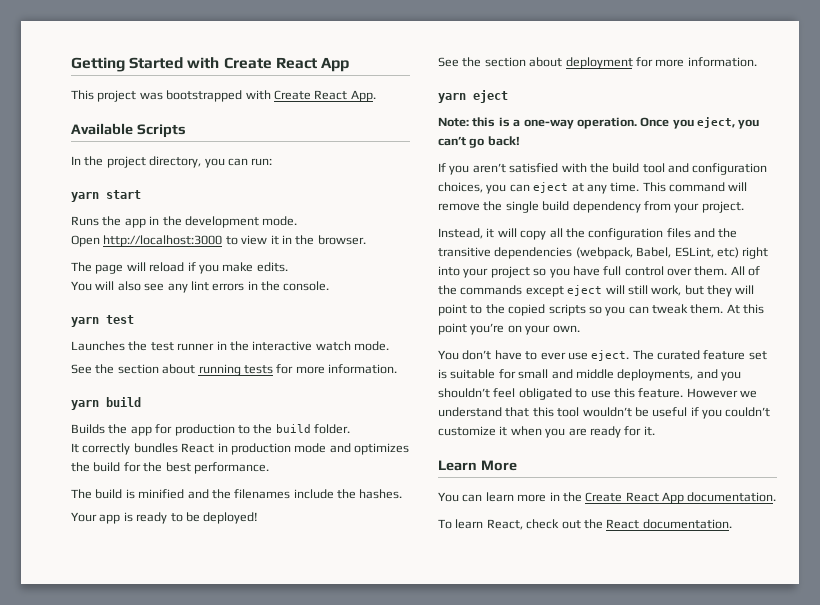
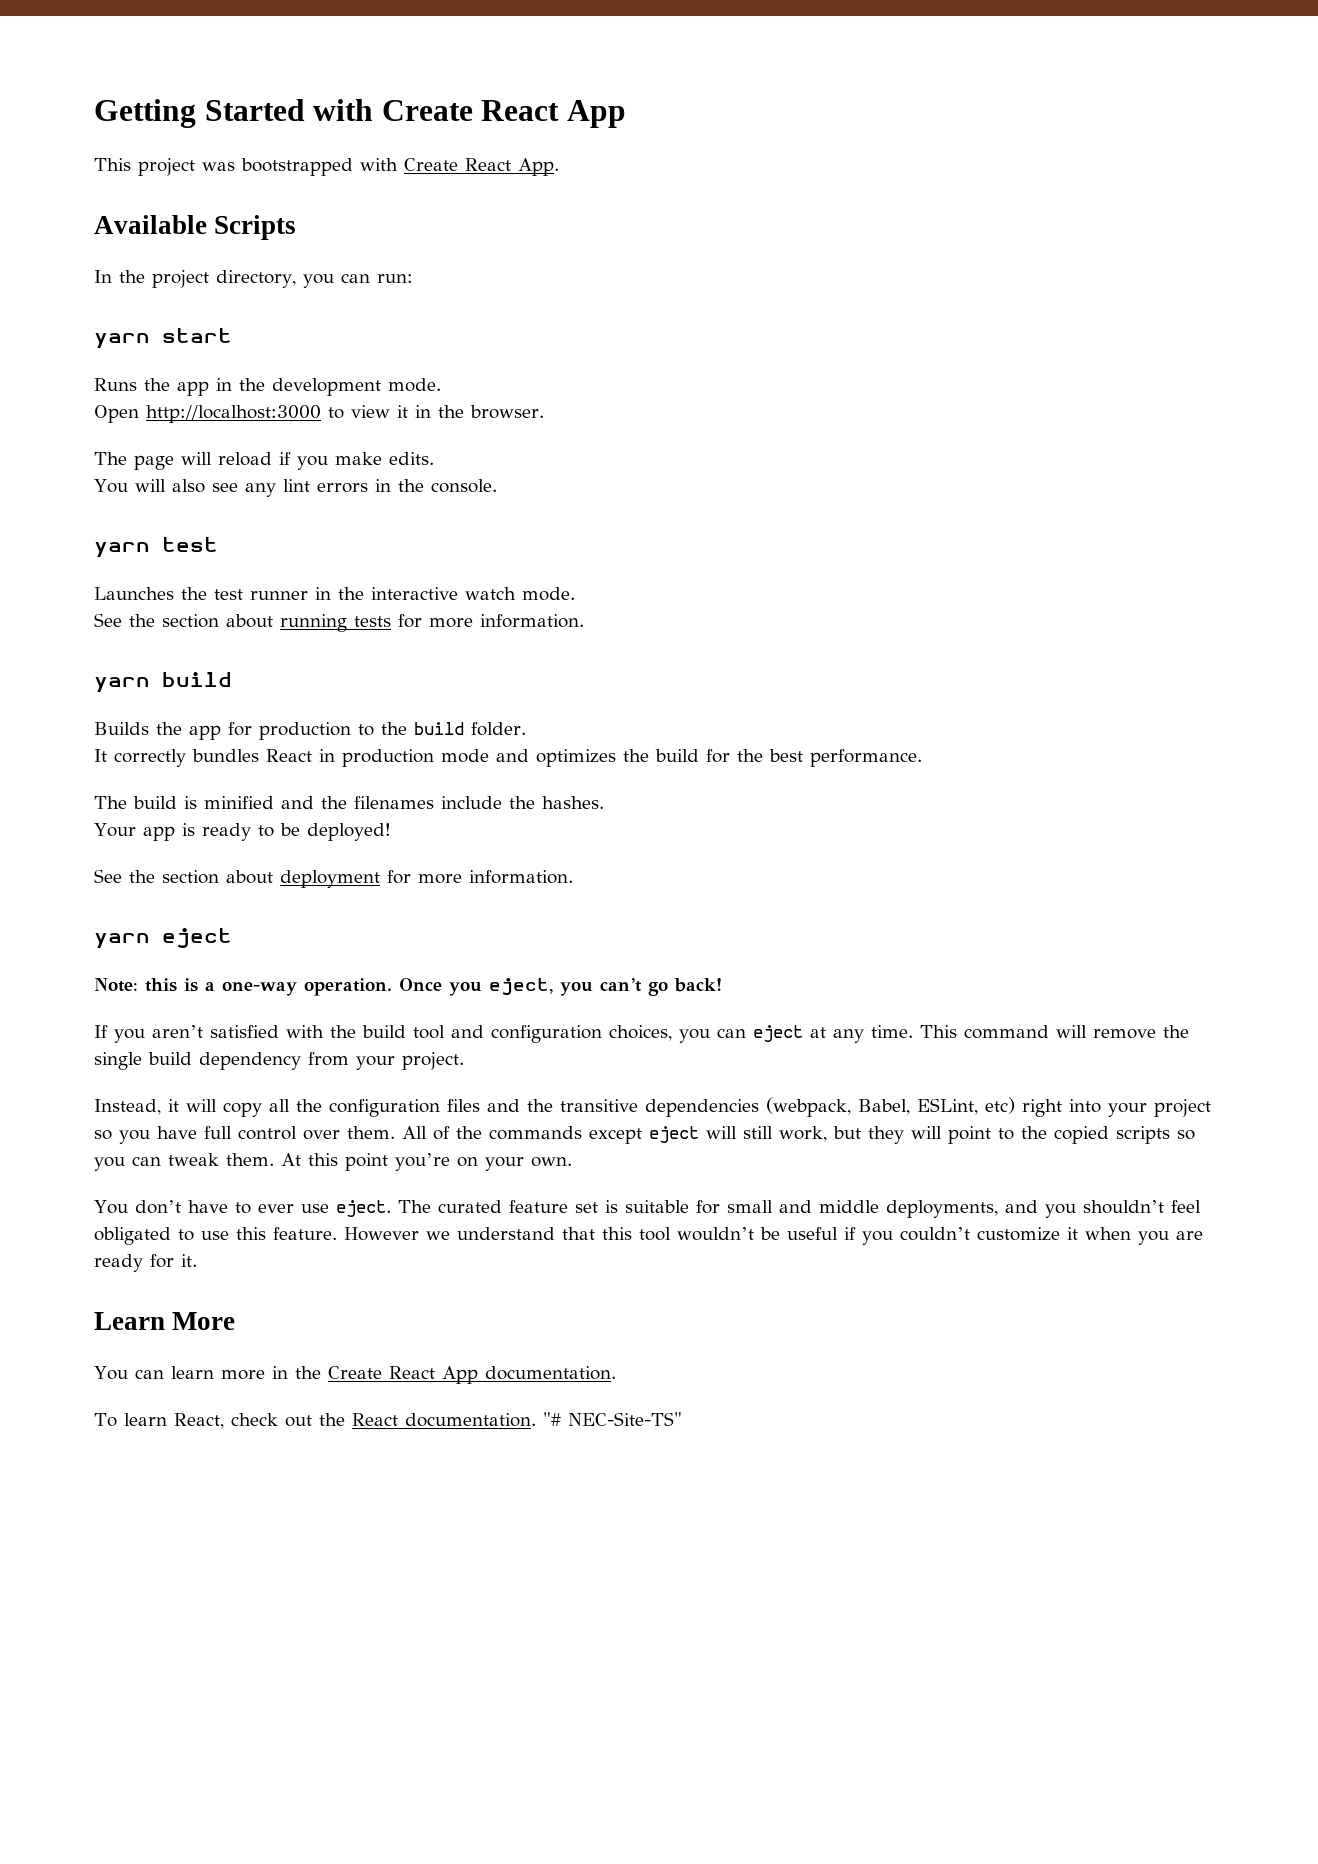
(732, 524) none -> [542,1412,682,1426] "# NEC-Site-TS"

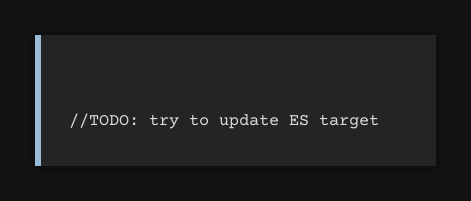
[94,99,626,128] [94,158,559,176] [94,215,297,240] [94,270,413,288] [94,328,232,349] [94,378,441,396] [94,405,544,423] [94,452,434,470] [94,479,497,497] [94,537,218,558] [94,587,575,601] [94,613,584,632] [94,672,232,693] [94,722,526,740] [94,749,922,767] [94,796,604,809] [94,823,391,841] [94,869,573,888] [94,928,232,949] [94,978,722,996] [94,1025,1189,1043] [94,1052,464,1070] [94,1097,1211,1117] [94,1126,1195,1144] [94,1153,572,1171] [94,1200,1201,1218] [94,1227,1203,1245] [94,1254,197,1272] [94,1312,236,1330] [94,1366,616,1384] [94,1412,682,1429] Getting Started with Create React App // This project was bootstrapped with Create React App. // Available Scripts // In the project directory, you can run: // yarn start // Runs the app in the development mode. // Open http://localhost:3000 to view it in the browser. // The page will reload if you make edits. // You will also see any lint errors in the console. // yarn test // Launches the test runner in the interactive watch mode. // See the section about running tests for more information. // yarn build // Builds the app for production to the build folder. // It correctly bundles React in production mode and optimizes the build for the best performance. // The build is minified and the filenames include the hashes. // Your app is ready to be deployed! // See the section about deployment for more information. // yarn eject // Note: this is a one-way operation. Once you eject, you can’t go back! // If you aren’t satisfied with the build tool and configuration choices, you can eject at any time. This command will remove the single build dependency from your project. // Instead, it will copy all the configuration files and the transitive dependencies (webpack, Babel, ESLint, etc) right into your project so you have full control over them. All of the commands except eject will still work, but they will point to the copied scripts so you can tweak them. At this point you’re on your own. // You don’t have to ever use eject. The curated feature set is suitable for small and middle deployments, and you shouldn’t feel obligated to use this feature. However we understand that this tool wouldn’t be useful if you couldn’t customize it when you are ready for it. // Learn More // You can learn more in the Create React App documentation. // To learn React, check out the React documentation. "# NEC-Site-TS" -> [69,113,379,129] //TODO: try to update ES target

